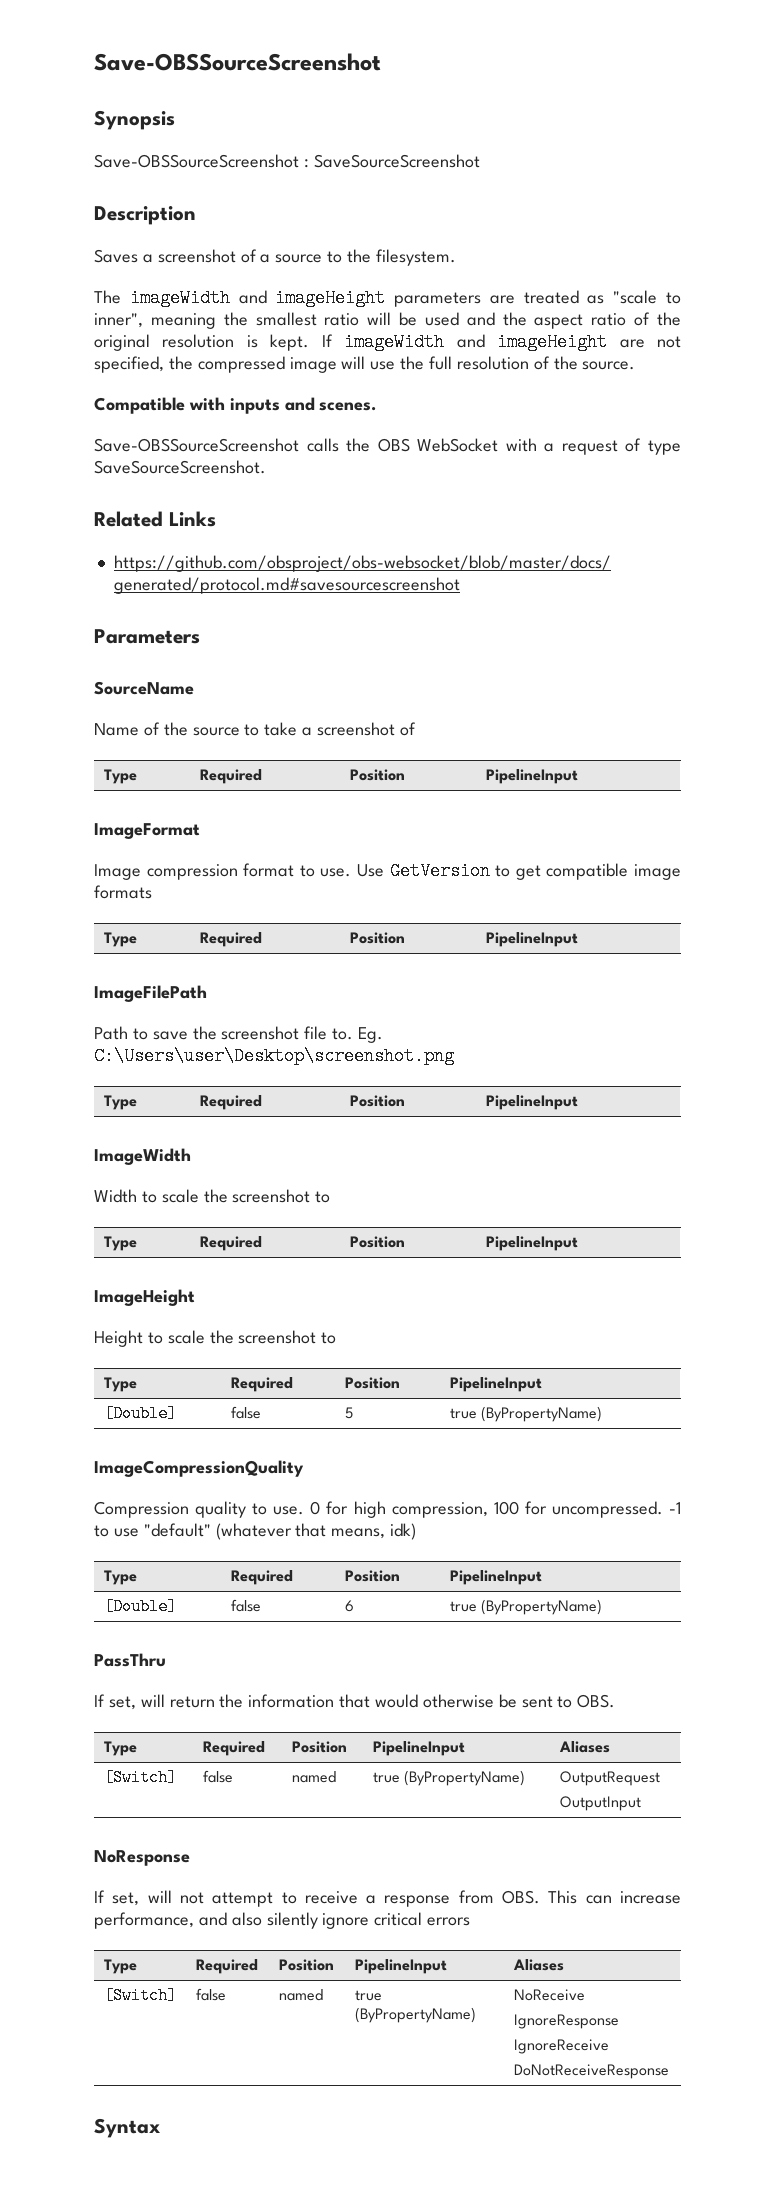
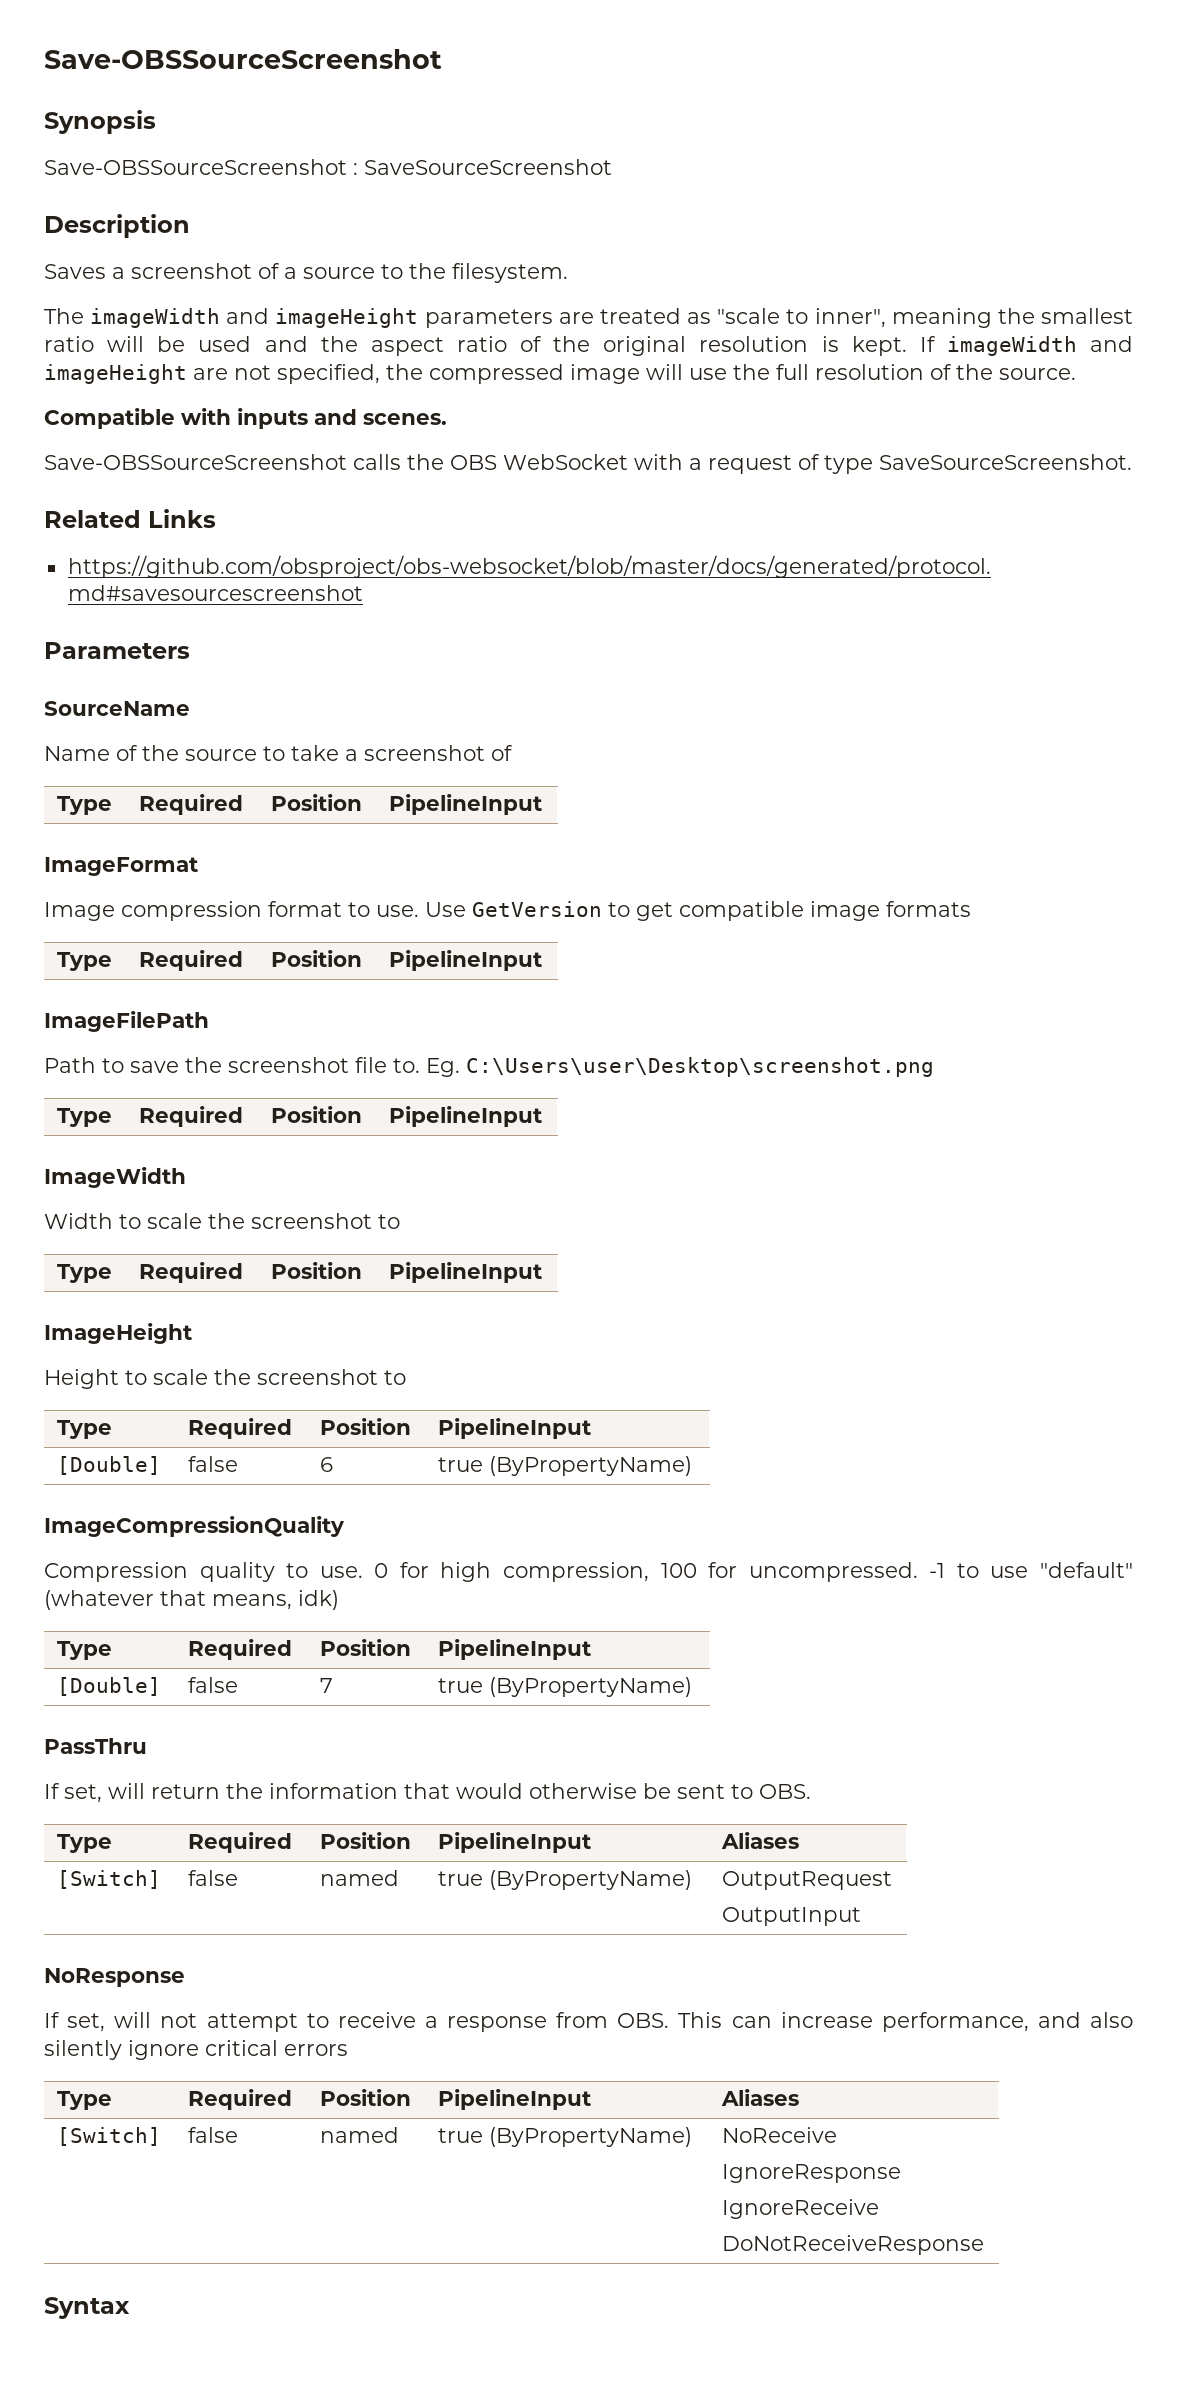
[344,1407,353,1419] 5 -> [320,1457,334,1472] 6
[344,1600,354,1612] 6 -> [320,1678,334,1693] 7

